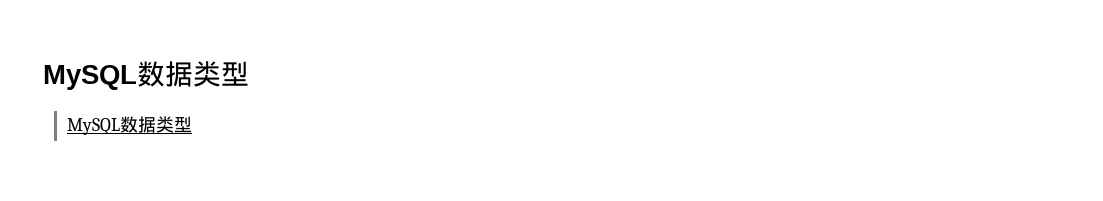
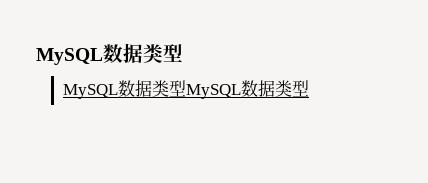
(192, 124) none -> [186,80,310,99] MySQL数据类型

